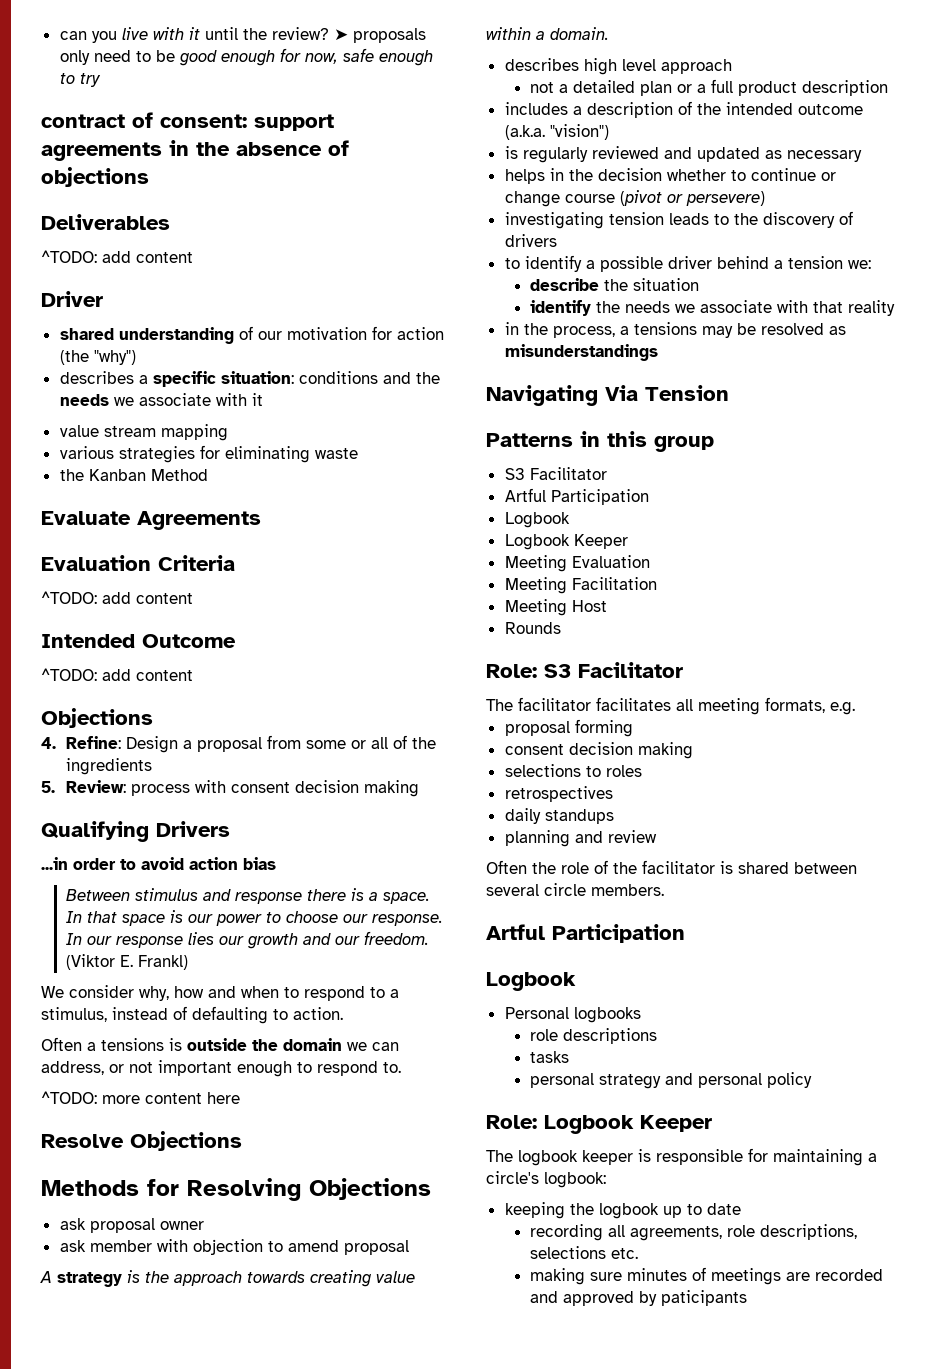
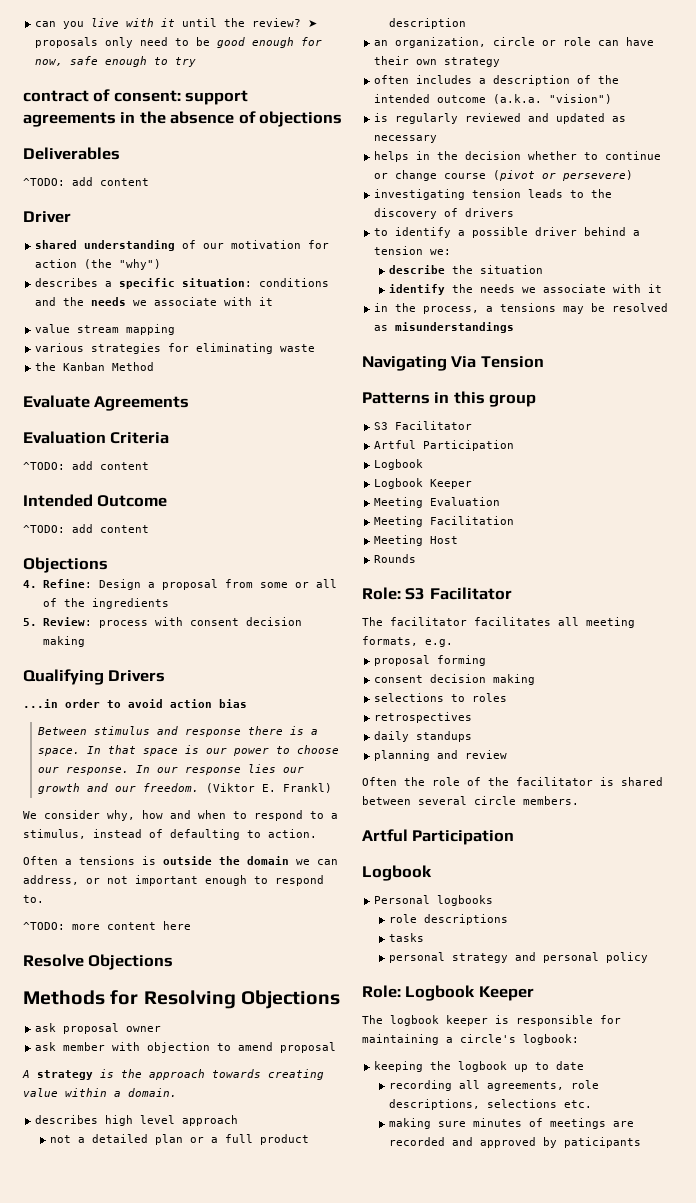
(888, 88) none -> [374,37,655,48] [374,56,501,67] [374,75,410,84] an organization, circle or role can have their own strategy // often
[812,300,895,316] that reality -> [648,284,663,293] it

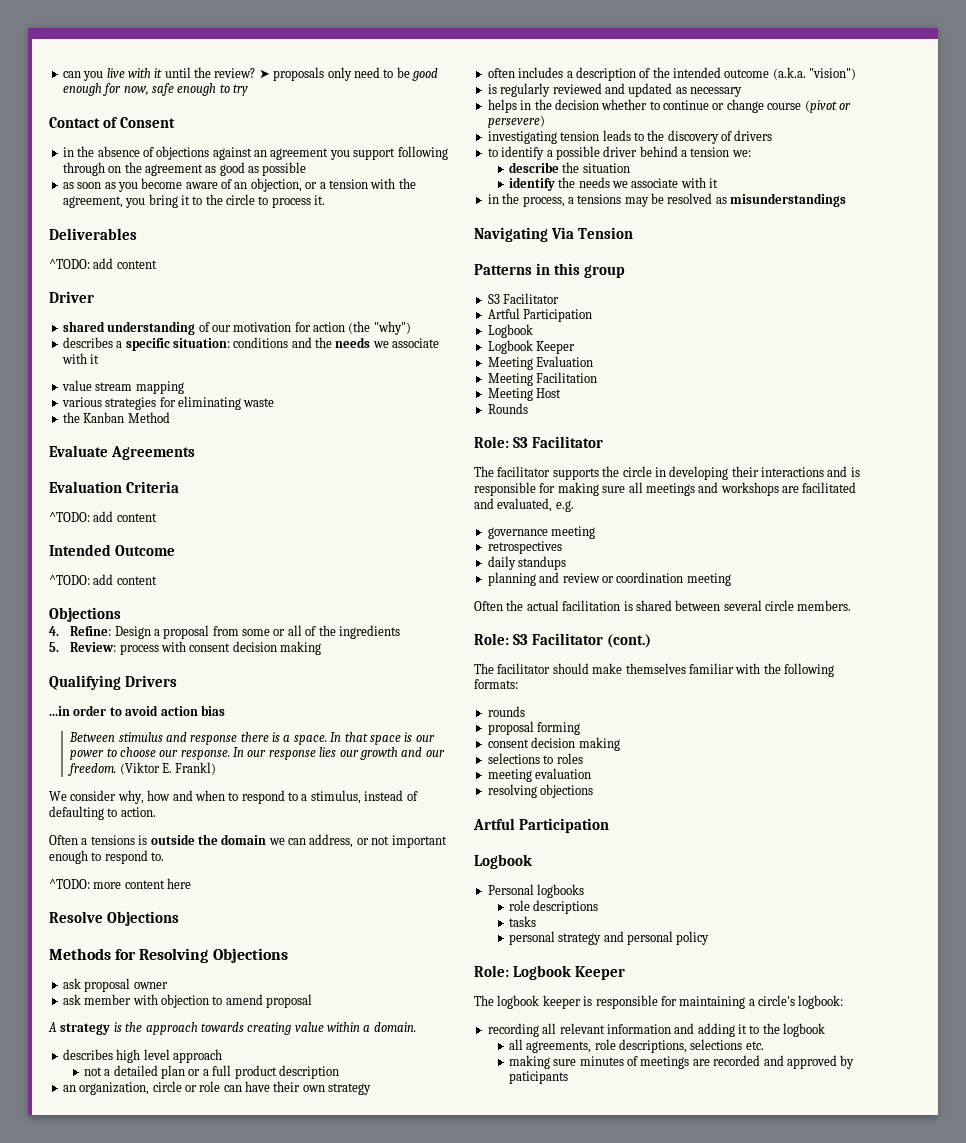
[23,89,249,105] [23,112,116,127] contract of consent: support agreements -> [49,117,175,128] Contact of Consent //
(343, 119) none -> [212,146,448,160] [62,162,307,176] [62,178,416,192] [62,194,326,208] against an agreement you support following through on the agreement as good as possible // as soon as you become aware of an objection, or a tension with the agreement, you bring it to the circle to process it.
[474,617,635,628] [362,636,453,647] facilitates all meeting formats, e.g. -> [552,466,860,480] [474,482,857,496] [474,498,574,512] [487,526,596,539] [487,541,562,554] [487,556,567,570] [487,572,731,586] [474,600,852,611] [474,633,651,648] [474,663,834,677] [474,679,518,689] [487,706,525,717] supports the circle in developing their interactions and is responsible for making sure all meetings and workshops are facilitated and evaluated, e.g. // governance meeting // retrospectives // daily standups // planning and review or coordination meeting // Often the actual facilitation is shared between several circle members. // Role: S3 Facilitator (cont.) // The facilitator should make themselves familiar with the following formats: // rounds
[374,712,473,723] [374,731,473,742] [374,750,508,761] [362,777,663,786] [362,796,579,805] retrospectives // daily standups // planning and review // Often the role of the facilitator is shared between several circle members. -> [487,768,592,782] [487,784,594,798] meeting evaluation // resolving objections
[374,1061,585,1072] [389,1080,453,1091] keeping the logbook up to date // recording -> [487,1023,826,1037] recording all relevant information and adding it to the logbook //

